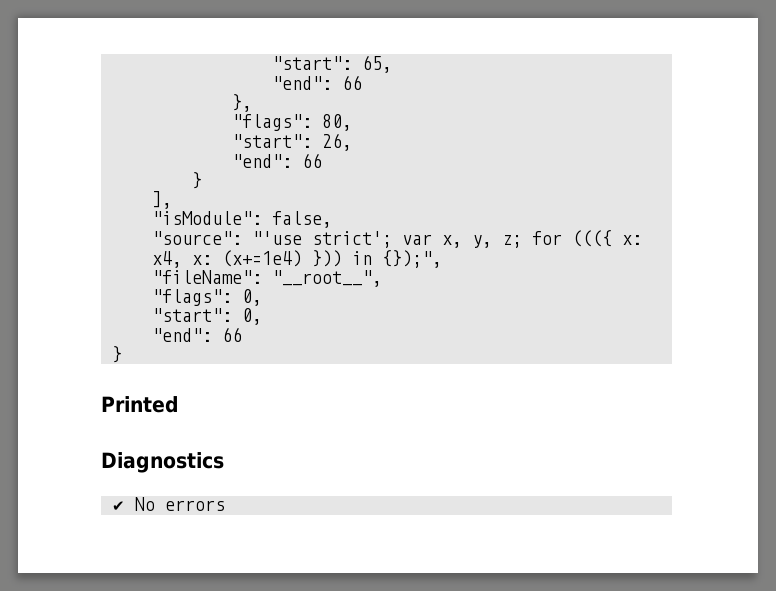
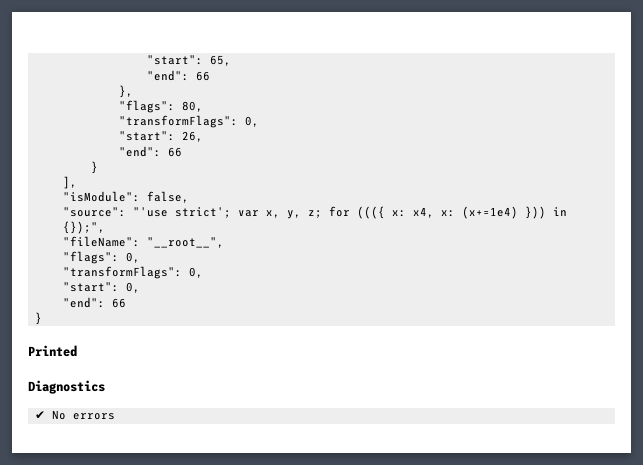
(353, 122) none -> [118,115,259,128] // "transformFlags": 0,
(263, 297) none -> [62,266,203,279] // "transformFlags": 0,

